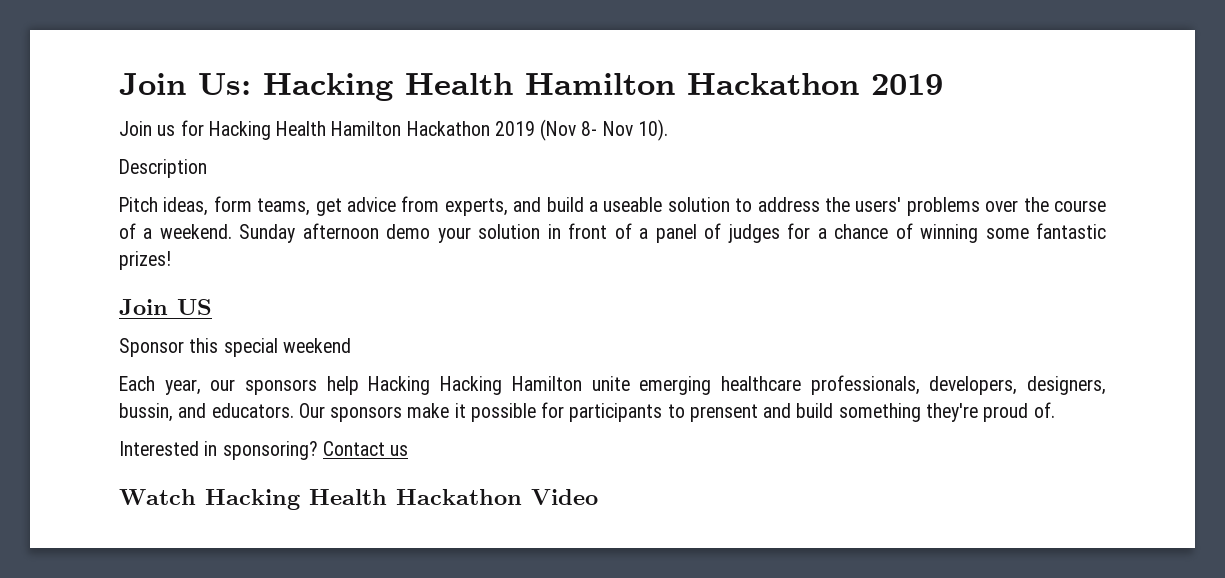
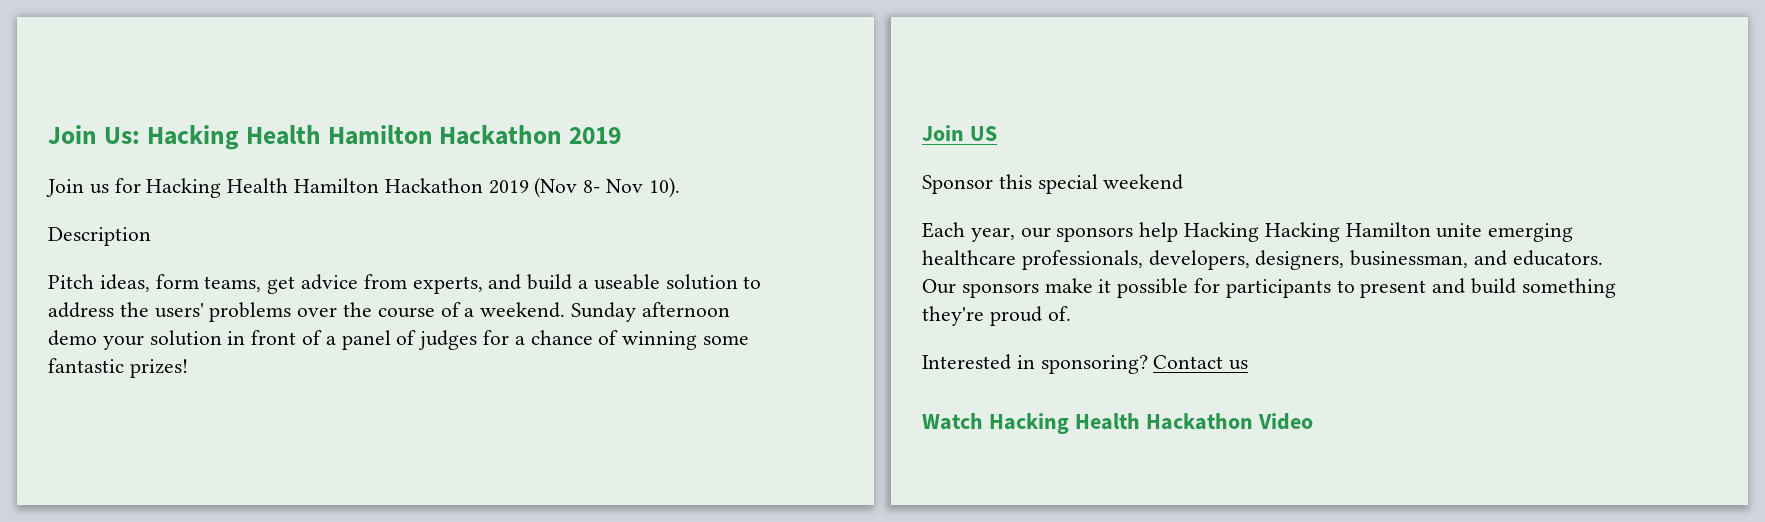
[119,403,173,422] bussin, -> [1350,250,1469,268] businessman,
[689,404,758,422] prensent -> [1360,280,1427,298] present

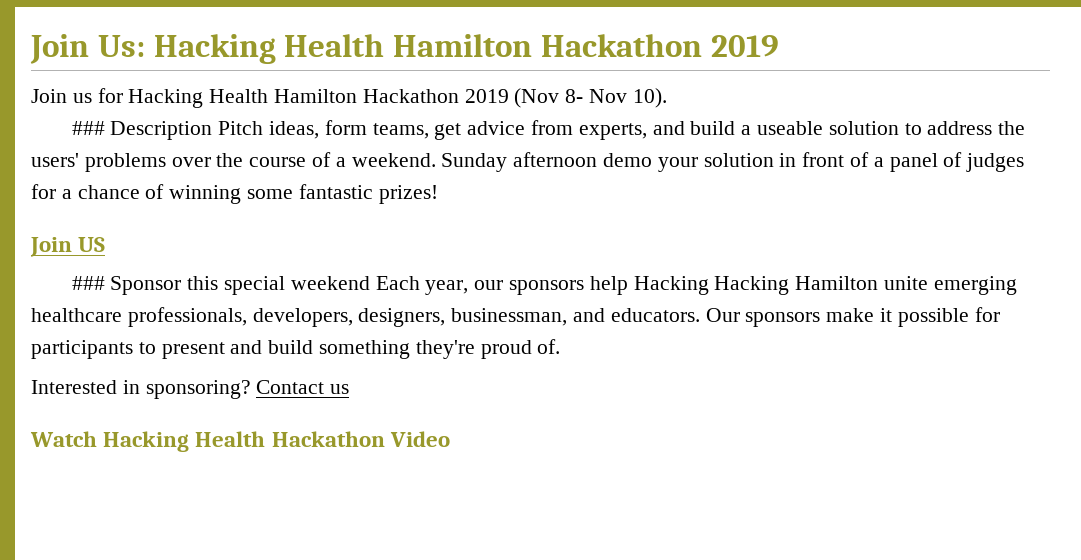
(680, 187) none -> [71,121,105,135] ###
(151, 236) // -> (213, 130) none
(997, 133) none -> [71,276,105,290] ###
(1184, 182) // -> (370, 283) none

